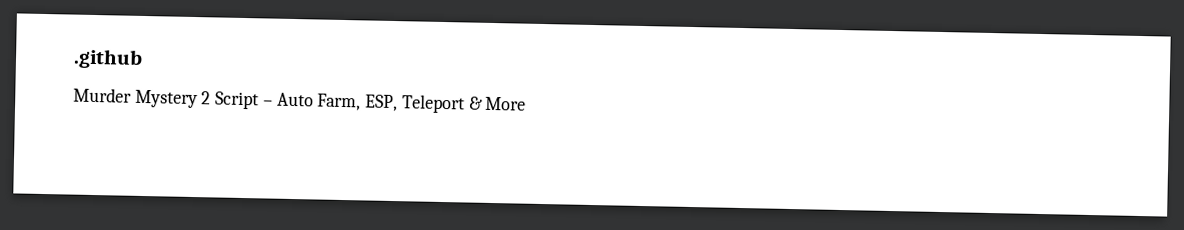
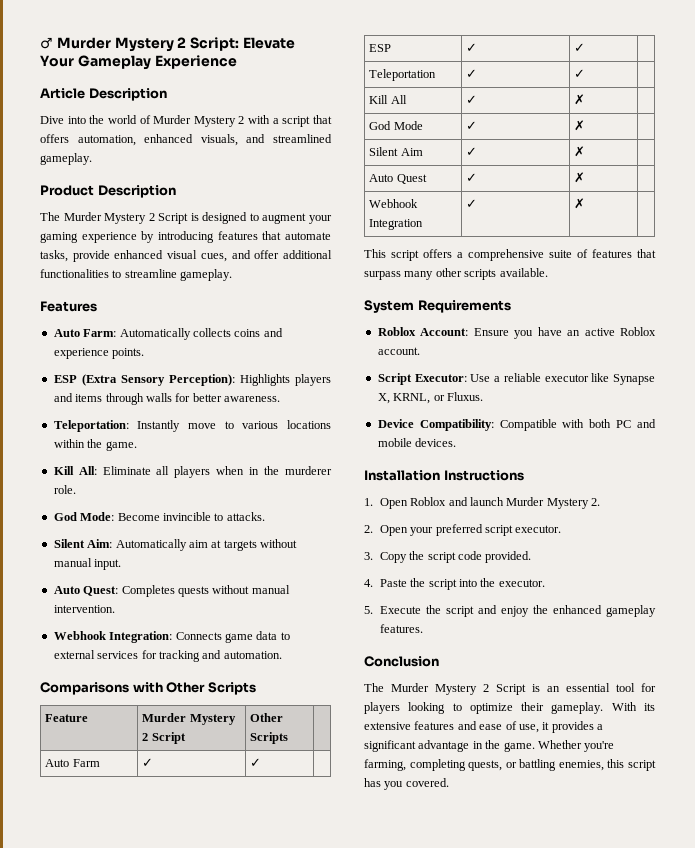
[73,48,143,69] [73,87,527,114] .github // Murder Mystery 2 Script – Auto Farm, ESP, Teleport & More -> [40,37,295,52] [40,55,237,70] [40,88,167,101] [40,115,332,127] [40,134,332,146] [40,153,92,165] [40,185,176,198] [40,212,332,224] [40,231,331,243] [40,250,332,262] [40,269,233,281] [40,301,97,312] [53,328,283,340] [53,348,145,359] [53,374,331,386] [53,393,280,405] [53,420,331,432] [53,439,137,451] [53,466,332,478] [53,485,76,494] [53,512,265,521] [53,539,297,551] [53,558,122,570] [53,585,290,597] [53,605,115,613] [53,631,290,643] [53,650,282,662] [40,682,256,695] [45,714,89,722] [142,713,236,725] [142,732,186,744] [250,713,284,722] [250,732,289,744] [45,759,100,767] [142,758,154,767] [250,758,262,767] [369,44,392,52] [466,43,478,52] [574,43,586,52] [369,69,437,81] [466,69,478,78] [574,69,586,78] [369,95,407,104] [466,95,478,104] [574,94,586,105] [369,121,423,130] [466,121,478,130] [574,120,586,131] [369,147,423,156] [466,147,478,156] [574,146,586,157] [369,174,427,184] [466,173,478,182] [574,172,586,183] [369,199,419,208] [369,219,424,230] [466,199,478,208] [574,198,586,209] [364,249,656,261] [364,268,548,280] [364,300,511,313] [377,327,656,339] [377,347,420,355] [377,373,655,385] [377,392,483,404] [377,419,656,431] [377,438,457,447] [364,470,524,481] [364,497,601,509] [364,524,562,536] [364,551,532,563] [364,578,545,590] [364,605,656,617] [379,624,423,633] [364,656,439,667] [364,683,656,695] [364,702,655,714] [364,721,603,733] [364,740,615,752] [364,759,656,771] [364,778,449,790] ♂ Murder Mystery 2 Script: Elevate Your Gameplay Experience // Article Description // Dive into the world of Murder Mystery 2 with a script that offers automation, enhanced visuals, and streamlined gameplay. // Product Description // The Murder Mystery 2 Script is designed to augment your gaming experience by introducing features that automate tasks, provide enhanced visual cues, and offer additional functionalities to streamline gameplay. // Features // Auto Farm: Automatically collects coins and experience points. // ESP (Extra Sensory Perception): Highlights players and items through walls for better awareness. // Teleportation: Instantly move to various locations within the game. // Kill All: Eliminate all players when in the murderer role. // God Mode: Become invincible to attacks. // Silent Aim: Automatically aim at targets without manual input. // Auto Quest: Completes quests without manual intervention. // Webhook Integration: Connects game data to external services for tracking and automation. // Comparisons with Other Scripts // Feature | Murder Mystery 2 Script | Other Scripts | // Auto Farm | ✓ | ✓ | // ESP | ✓ | ✓ | // Teleportation | ✓ | ✓ | // Kill All | ✓ | ✗ | // God Mode | ✓ | ✗ | // Silent Aim | ✓ | ✗ | // Auto Quest | ✓ | ✗ | // Webhook Integration | ✓ | ✗ | // This script offers a comprehensive suite of features that surpass many other scripts available. // System Requirements // Roblox Account: Ensure you have an active Roblox account. // Script Executor: Use a reliable executor like Synapse X, KRNL, or Fluxus. // Device Compatibility: Compatible with both PC and mobile devices. // Installation Instructions // 1. Open Roblox and launch Murder Mystery 2. // 2. Open your preferred script executor. // 3. Copy the script code provided. // 4. Paste the script into the executor. // 5. Execute the script and enjoy the enhanced gameplay features. // Conclusion // The Murder Mystery 2 Script is an essential tool for players looking to optimize their gameplay. With its extensive features and ease of use, it provides a significant advantage in the game. Whether you're farming, completing quests, or battling enemies, this script has you covered.

